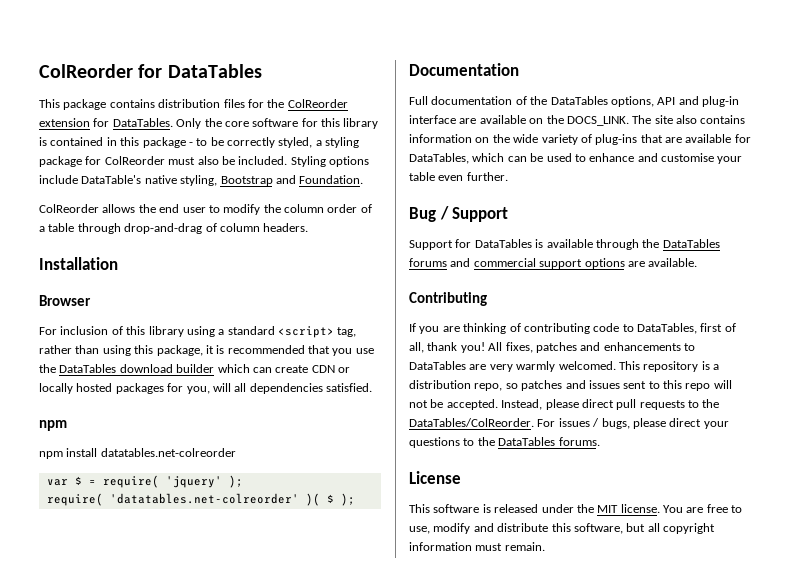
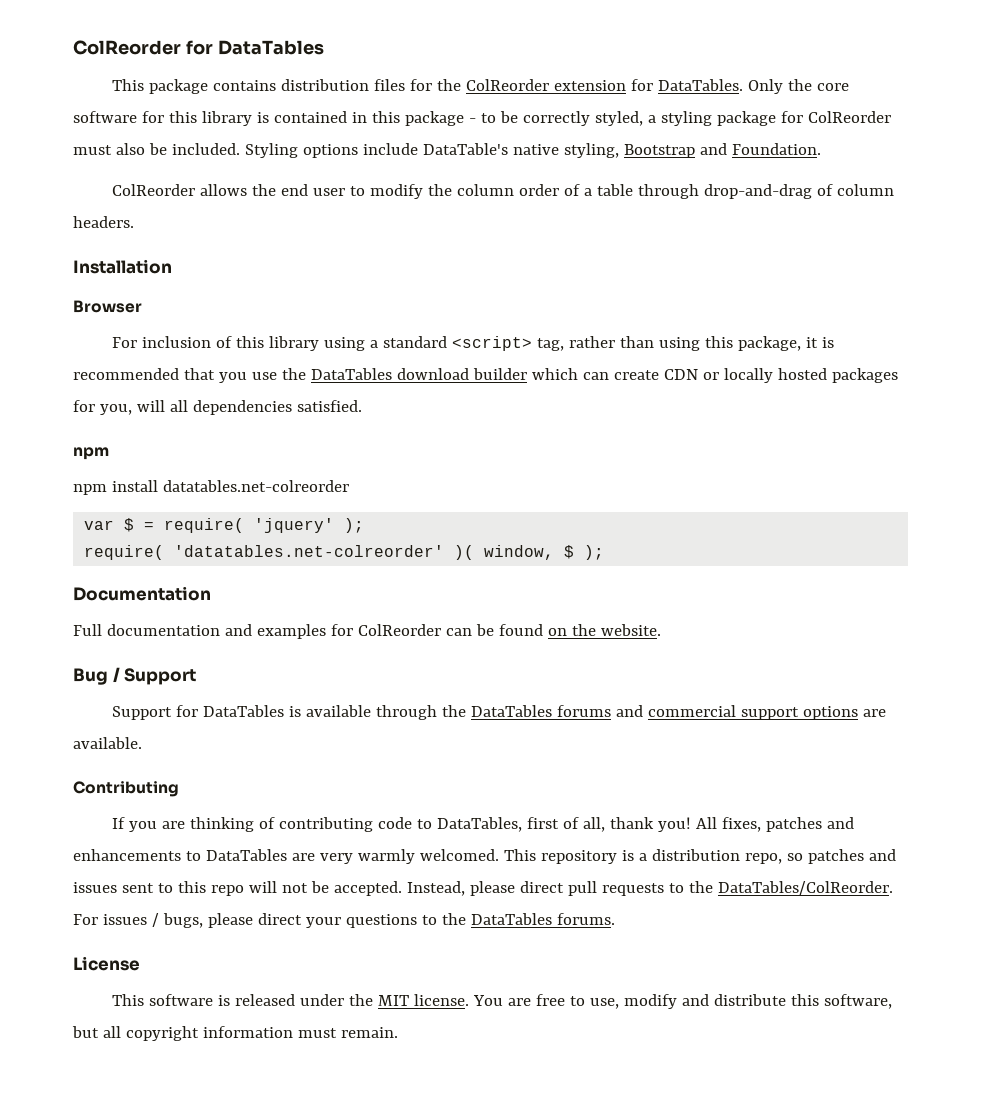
(320, 499) none -> [484,545,555,560] window,
[515,96,739,107] [409,115,746,126] [409,134,751,145] [409,153,743,164] [409,172,508,181] of the DataTables options, API and plug-in interface are available on the DOCS_LINK. The site also contains information on the wide variety of plug-ins that are available for DataTables, which can be used to enhance and customise your table even further. -> [224,624,661,639] and examples for ColReorder can be found on the website.

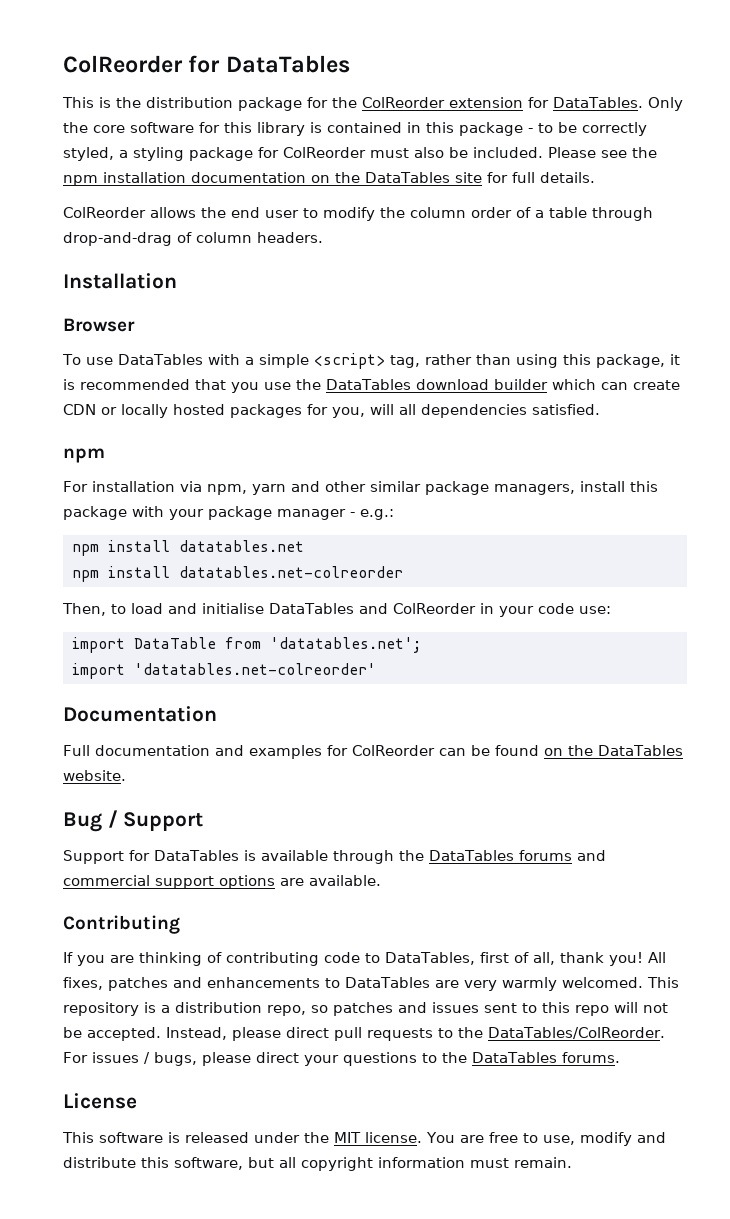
[149,79,406,94] package contains distribution files -> [99,97,302,111] is the distribution package
[244,143,821,158] Styling options include DataTable's native styling, Bootstrap and Foundation. -> [548,147,657,158] [63,172,595,186] Please see the npm installation documentation on the DataTables site for full details.
[112,336,448,351] For inclusion of this library using a standard -> [62,354,309,368] To use DataTables with a simple
[73,480,349,495] [84,518,365,533] [84,545,605,560] npm install datatables.net-colreorder // var $ = require( 'jquery' ); // require( 'datatables.net-colreorder' )( window, $ ); -> [63,481,658,495] [63,506,394,520] [71,540,304,556] [71,566,403,582] [62,603,611,617] [71,637,421,653] [71,663,376,679] For installation via npm, yarn and other similar package managers, install this package with your package manager - e.g.: // npm install datatables.net // npm install datatables.net-colreorder // Then, to load and initialise DataTables and ColReorder in your code use: // import DataTable from 'datatables.net'; // import 'datatables.net-colreorder'
(596, 630) none -> [598,745,683,756] DataTables

